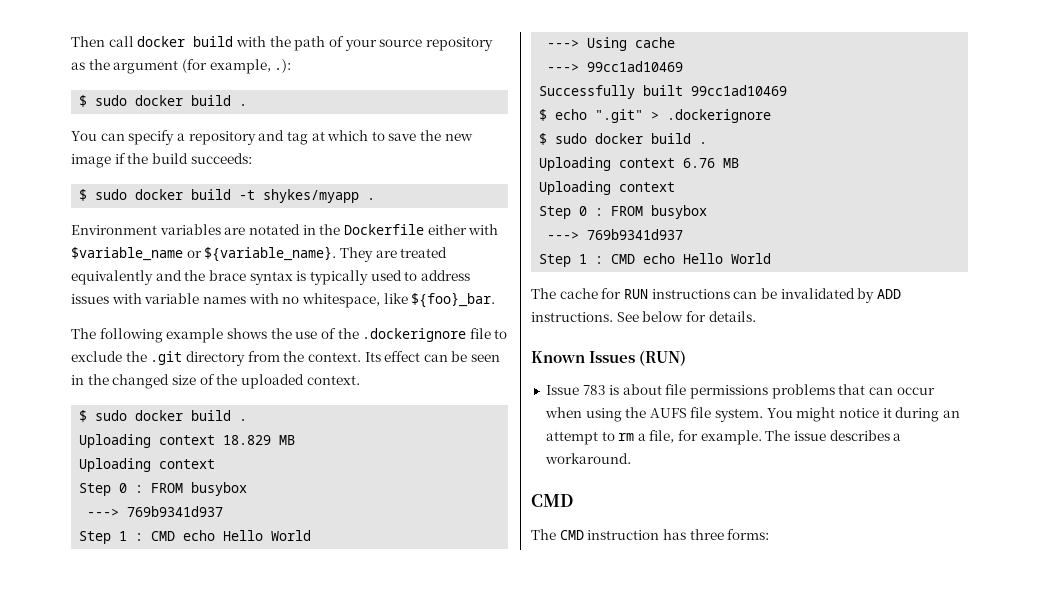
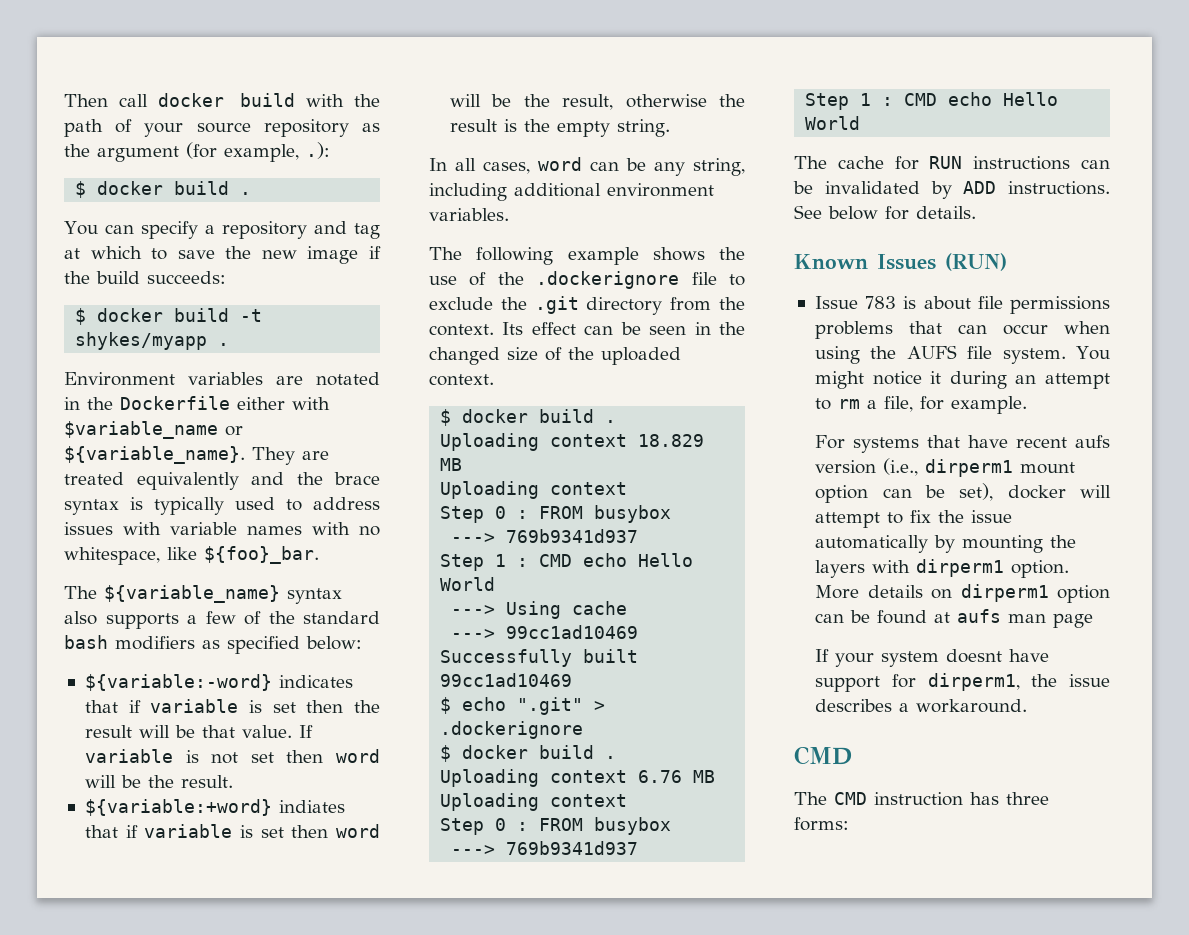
[95,95,128,106] sudo -> (87, 189) none
[95,189,128,200] sudo -> (87, 316) none
(496, 300) none -> [64,585,342,604] [64,611,380,629] [64,635,362,654] [84,674,353,691] [84,699,381,713] [84,725,313,738] [84,749,380,764] [84,775,233,788] [84,799,345,816] [84,824,381,838] [449,94,745,110] [449,119,670,137] [429,157,745,176] [429,183,714,201] [429,208,509,221] // The ${variable_name} syntax also supports a few of the standard bash modifiers as specified below: // ${variable:-word} indicates that if variable is set then the result will be that value. If variable is not set then word will be the result. // ${variable:+word} indiates that if variable is set then word will be the result, otherwise the result is the empty string. // In all cases, word can be any string, including additional environment variables.
[95,410,128,421] sudo -> (452, 417) none
[555,133,588,144] sudo -> (452, 753) none
[765,430,791,441] The -> [815,435,1110,453] [815,458,1076,477] [815,483,1111,503] [815,510,1013,528] [815,535,1077,553] [815,559,1070,578] [815,584,1110,603] [815,609,1094,628] [815,649,1050,667] [815,673,1058,692] // For systems that have recent aufs version (i.e., dirperm1 mount option can be set), docker will attempt to fix the issue automatically by mounting the layers with dirperm1 option. More details on dirperm1 option can be found at aufs man page // If your system doesnt have support for dirperm1, the

